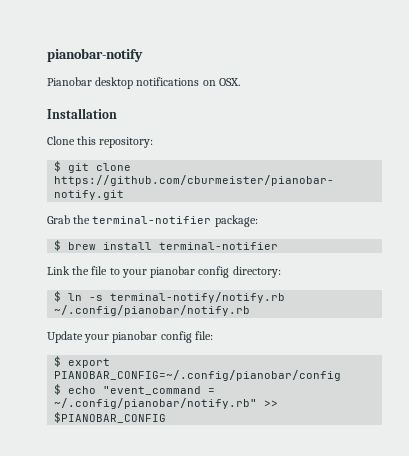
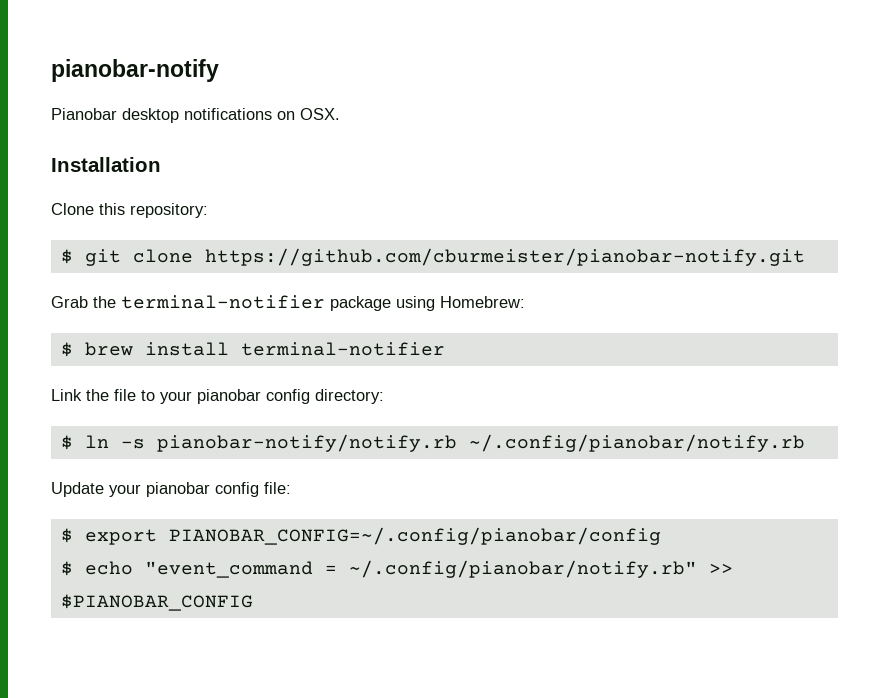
[214,215,258,227] package: -> [330,296,525,311] package using Homebrew:
[110,292,286,303] terminal-notify/notify.rb -> [156,434,457,452] pianobar-notify/notify.rb

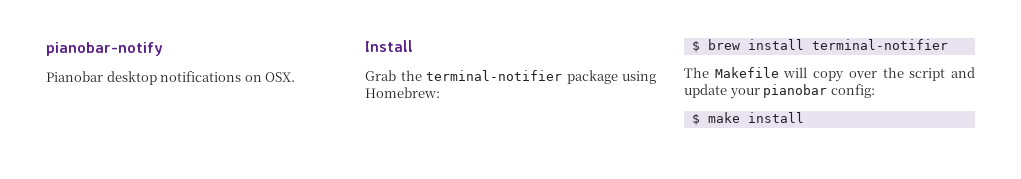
[51,157,161,172] [51,203,208,218] [60,248,805,266] Installation // Clone this repository: // $ git clone https://github.com/cburmeister/pianobar-notify.git -> [365,40,413,52] Install
[51,389,384,404] [60,434,805,452] [51,482,291,497] [60,527,661,545] [60,560,733,578] [60,594,253,611] Link the file to your pianobar config directory: // $ ln -s pianobar-notify/notify.rb ~/.config/pianobar/notify.rb // Update your pianobar config file: // $ export PIANOBAR_CONFIG=~/.config/pianobar/config // $ echo "event_command = ~/.config/pianobar/notify.rb" >> $PIANOBAR_CONFIG -> [684,67,975,82] [684,84,875,99] [691,112,804,125] The Makefile will copy over the script and update your pianobar config: // $ make install

